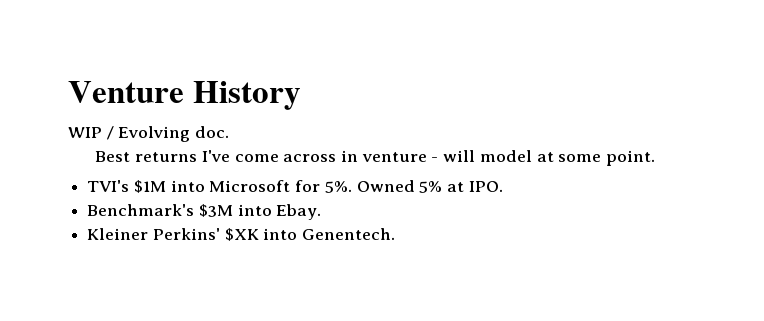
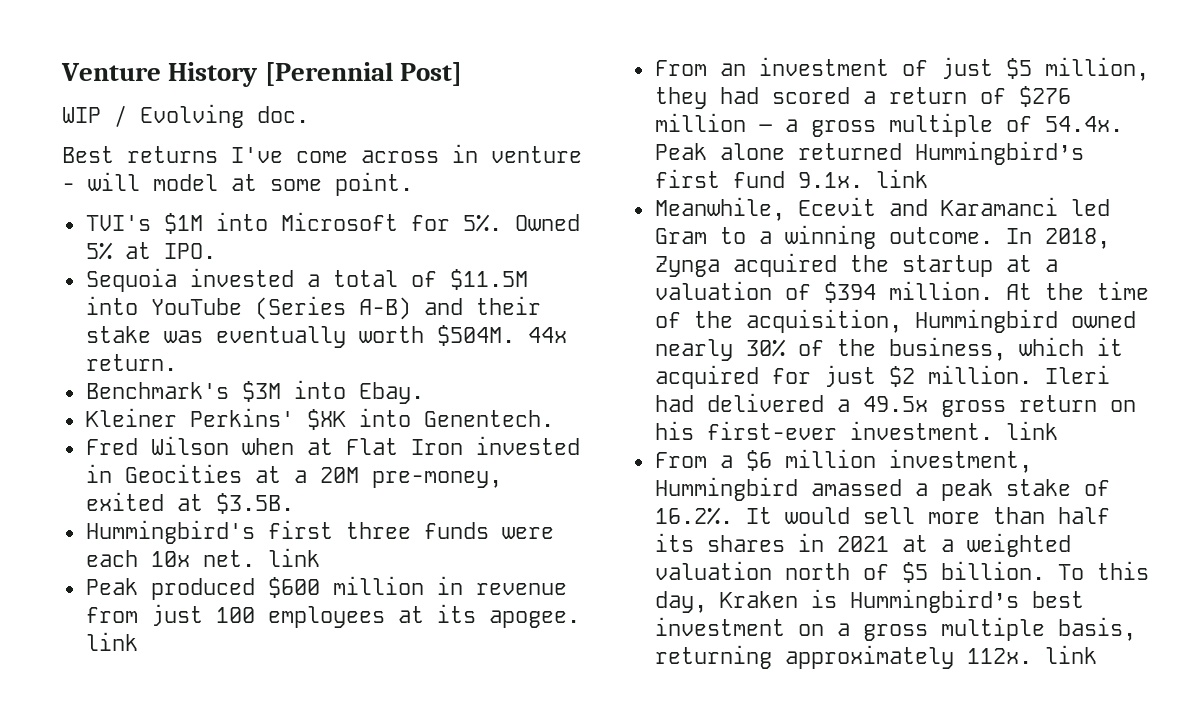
(301, 95) none -> [264,62,462,86] [Perennial Post]
(503, 186) none -> [85,268,528,292] [85,296,541,320] [85,325,567,348] [85,354,177,371] // Sequoia invested a total of $11.5M into YouTube (Series A-B) and their stake was eventually worth $504M. 44x return.
(396, 234) none -> [85,436,580,455] [85,464,502,488] [85,492,294,514] [85,520,554,544] [85,548,320,567] [85,576,567,600] [85,604,580,628] [85,632,138,651] [654,57,1149,81] [654,86,1071,109] [654,113,1123,137] [654,141,1084,165] [654,169,928,188] [654,197,1110,221] [654,225,1110,249] [654,253,1058,277] [654,281,1149,303] [654,309,1136,333] [654,337,1123,361] [654,365,1110,389] [654,393,1136,417] [654,421,1058,440] [654,449,1032,473] [654,477,1110,501] [654,507,1110,525] [654,533,1071,557] [654,561,1149,583] [654,589,1084,613] [654,617,1136,641] [654,645,1097,669] // Fred Wilson when at Flat Iron invested in Geocities at a 20M pre-money, exited at $3.5B. // Hummingbird's first three funds were each 10x net. link // Peak produced $600 million in revenue from just 100 employees at its apogee. link // From an investment of just $5 million, they had scored a return of $276 million – a gross multiple of 54.4x. Peak alone returned Hummingbird’s first fund 9.1x. link // Meanwhile, Ecevit and Karamanci led Gram to a winning outcome. In 2018, Zynga acquired the startup at a valuation of $394 million. At the time of the acquisition, Hummingbird owned nearly 30% of the business, which it acquired for just $2 million. Ileri had delivered a 49.5x gross return on his first-ever investment. link // From a $6 million investment, Hummingbird amassed a peak stake of 16.2%. It would sell more than half its shares in 2021 at a weighted valuation north of $5 billion. To this day, Kraken is Hummingbird’s best investment on a gross multiple basis, returning approximately 112x. link

